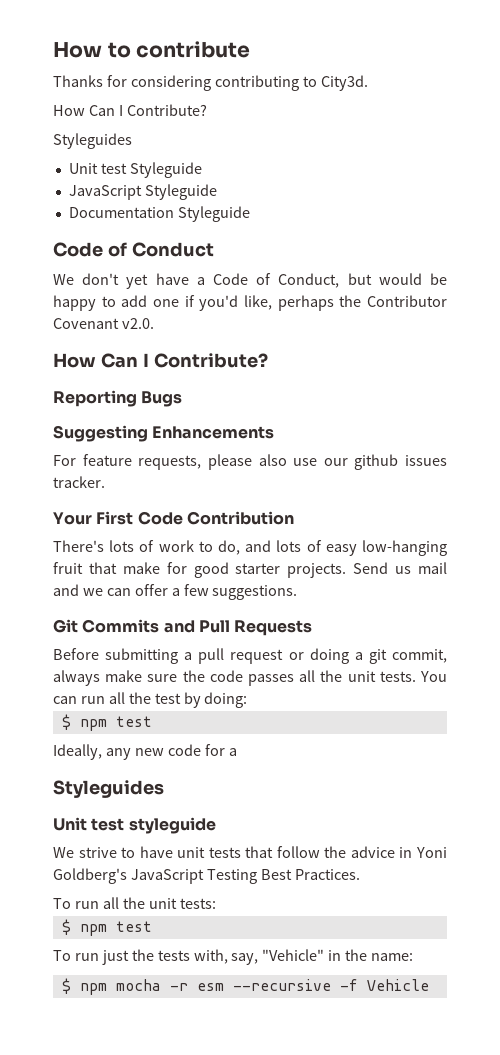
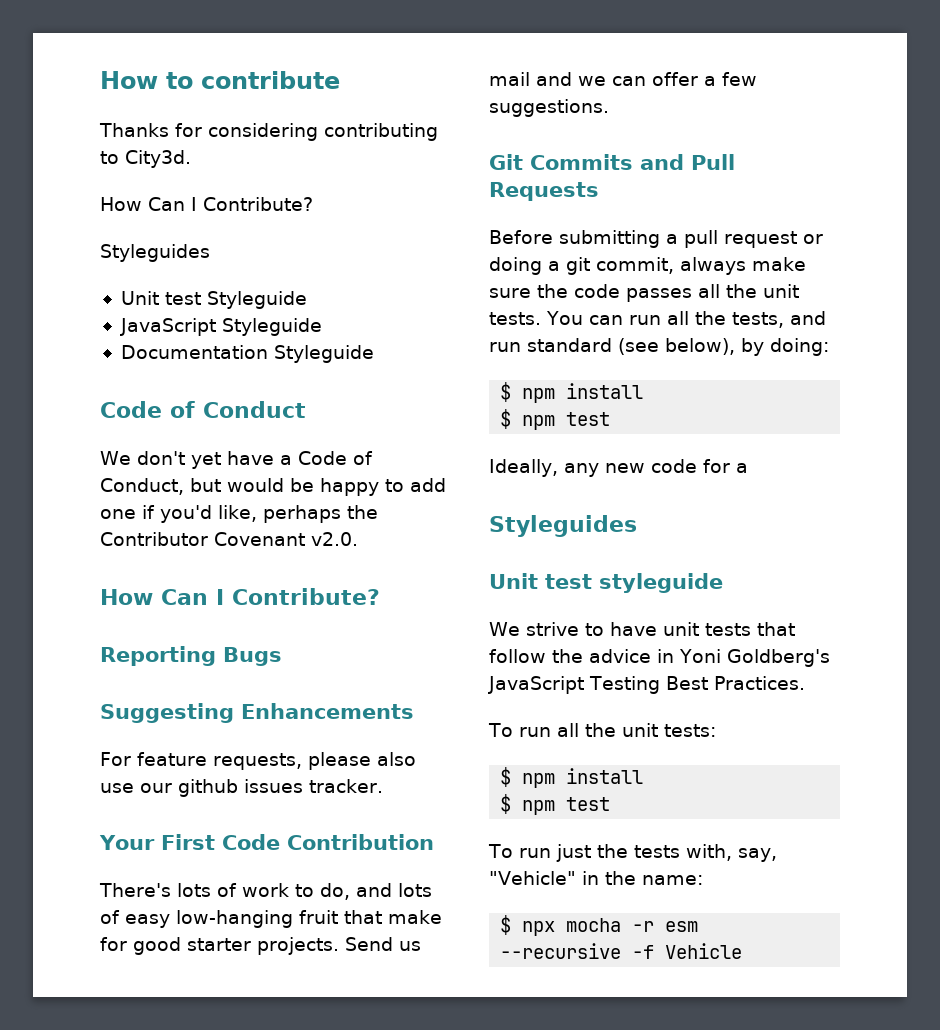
[154,693,181,704] test -> [731,311,826,328] [489,338,735,355] tests, and run standard (see below),
(248, 700) none -> [500,382,644,403] // $ npm install
(216, 903) none -> [500,767,644,788] // $ npm install
[79,983,107,995] npm -> [522,921,556,936] npx

